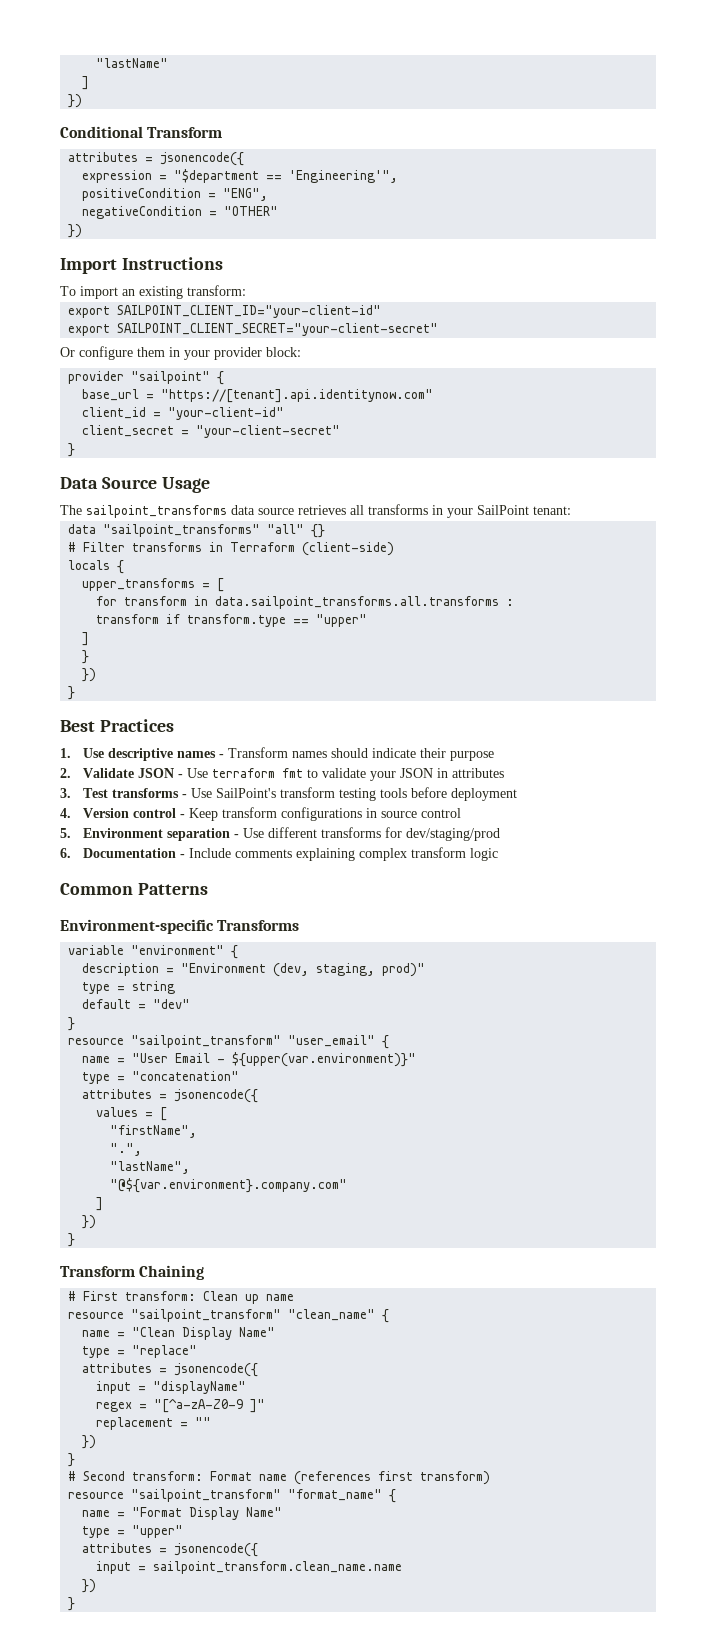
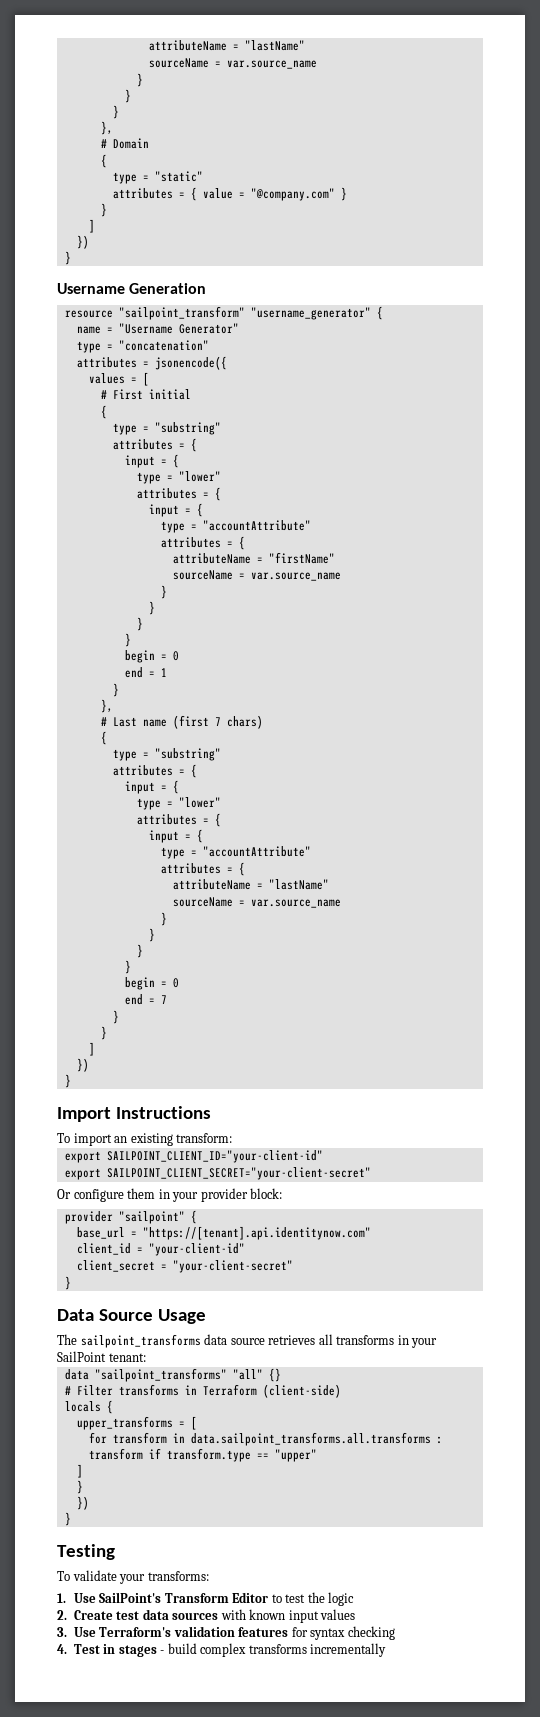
[96,58,169,68] [82,76,90,90] [68,94,83,108] [60,126,223,138] [68,152,245,166] [82,169,399,183] [82,188,269,201] [82,206,279,219] [68,224,83,238] "lastName" // ] // }) // Conditional Transform // attributes = jsonencode({ // expression = "$department == 'Engineering'", // positiveCondition = "ENG", // negativeCondition = "OTHER" // }) -> [148,40,305,51] [148,58,317,69] [136,73,143,87] [124,89,131,103] [112,105,119,119] [100,121,113,135] [100,138,149,149] [100,154,107,168] [112,171,203,184] [112,187,347,201] [100,203,107,217] [88,219,95,233] [76,235,89,249] [64,251,71,265] [57,283,207,294] [64,306,383,320] [76,323,239,334] [76,340,209,353] [76,356,227,370] [88,372,149,386] [100,389,191,400] [100,405,107,419] [112,422,221,435] [112,438,197,452] [124,454,179,468] [136,471,221,484] [136,487,221,501] [148,503,203,517] [160,520,311,533] [160,536,245,550] [172,552,335,564] [172,570,341,581] [160,585,167,599] [148,601,155,615] [136,617,143,631] [124,633,131,647] [124,650,179,663] [124,667,167,678] [112,683,119,697] [100,699,113,713] [100,715,263,729] [100,731,107,745] [112,748,221,761] [112,764,197,778] [124,780,179,794] [136,797,221,810] [136,813,221,827] [148,829,203,843] [160,846,311,859] [160,862,245,876] [172,879,329,890] [172,897,341,908] [160,912,167,926] [148,928,155,942] [136,944,143,958] [124,960,131,974] [124,977,179,990] [124,994,167,1005] [112,1010,119,1024] [100,1026,107,1040] [88,1042,95,1056] [76,1058,89,1072] [64,1074,71,1088] attributeName = "lastName" // sourceName = var.source_name // } // } // } // }, // # Domain // { // type = "static" // attributes = { value = "@company.com" } // } // ] // }) // } // Username Generation // resource "sailpoint_transform" "username_generator" { // name = "Username Generator" // type = "concatenation" // attributes = jsonencode({ // values = [ // # First initial // { // type = "substring" // attributes = { // input = { // type = "lower" // attributes = { // input = { // type = "accountAttribute" // attributes = { // attributeName = "firstName" // sourceName = var.source_name // } // } // } // } // begin = 0 // end = 1 // } // }, // # Last name (first 7 chars) // { // type = "substring" // attributes = { // input = { // type = "lower" // attributes = { // input = { // type = "accountAttribute" // attributes = { // attributeName = "lastName" // sourceName = var.source_name // } // } // } // } // begin = 0 // end = 7 // } // } // ] // }) // }
[60,719,174,732] [60,747,495,761] [60,768,505,781] [60,787,518,801] [60,807,462,821] [60,827,501,841] [60,847,499,861] [60,883,208,895] [60,919,300,934] [68,945,239,959] [82,963,426,977] [82,981,176,994] [82,999,191,1009] [68,1017,76,1031] [68,1035,390,1049] [82,1052,417,1067] [82,1071,240,1084] [82,1089,259,1103] [96,1107,168,1121] [110,1125,198,1138] [110,1143,143,1156] [110,1161,191,1174] [110,1178,348,1193] [96,1197,104,1211] [82,1215,97,1229] [68,1233,76,1247] [60,1265,205,1280] [68,1291,295,1304] [68,1309,390,1323] [82,1327,276,1340] [82,1345,198,1358] [82,1363,259,1377] [96,1381,247,1394] [96,1399,266,1413] [96,1417,212,1430] [82,1435,97,1449] [68,1453,76,1467] [68,1471,491,1485] [68,1489,397,1503] [82,1507,283,1520] [82,1525,184,1538] [82,1543,259,1557] [96,1561,403,1574] [82,1579,97,1593] [68,1597,76,1611] Best Practices // 1. Use descriptive names - Transform names should indicate their purpose // 2. Validate JSON - Use terraform fmt to validate your JSON in attributes // 3. Test transforms - Use SailPoint's transform testing tools before deployment // 4. Version control - Keep transform configurations in source control // 5. Environment separation - Use different transforms for dev/staging/prod // 6. Documentation - Include comments explaining complex transform logic // Common Patterns // Environment-specific Transforms // variable "environment" { // description = "Environment (dev, staging, prod)" // type = string // default = "dev" // } // resource "sailpoint_transform" "user_email" { // name = "User Email - ${upper(var.environment)}" // type = "concatenation" // attributes = jsonencode({ // values = [ // "firstName", // ".", // "lastName", // "@${var.environment}.company.com" // ] // }) // } // Transform Chaining // # First transform: Clean up name // resource "sailpoint_transform" "clean_name" { // name = "Clean Display Name" // type = "replace" // attributes = jsonencode({ // input = "displayName" // regex = "[^a-zA-Z0-9 ]" // replacement = "" // }) // } // # Second transform: Format name (references first transform) // resource "sailpoint_transform" "format_name" { // name = "Format Display Name" // type = "upper" // attributes = jsonencode({ // input = sailpoint_transform.clean_name.name // }) // } -> [57,1544,115,1560] [57,1570,209,1584] [57,1592,355,1606] [57,1609,356,1623] [57,1626,395,1640] [57,1643,387,1657] Testing // To validate your transforms: // 1. Use SailPoint's Transform Editor to test the logic // 2. Create test data sources with known input values // 3. Use Terraform's validation features for syntax checking // 4. Test in stages - build complex transforms incrementally

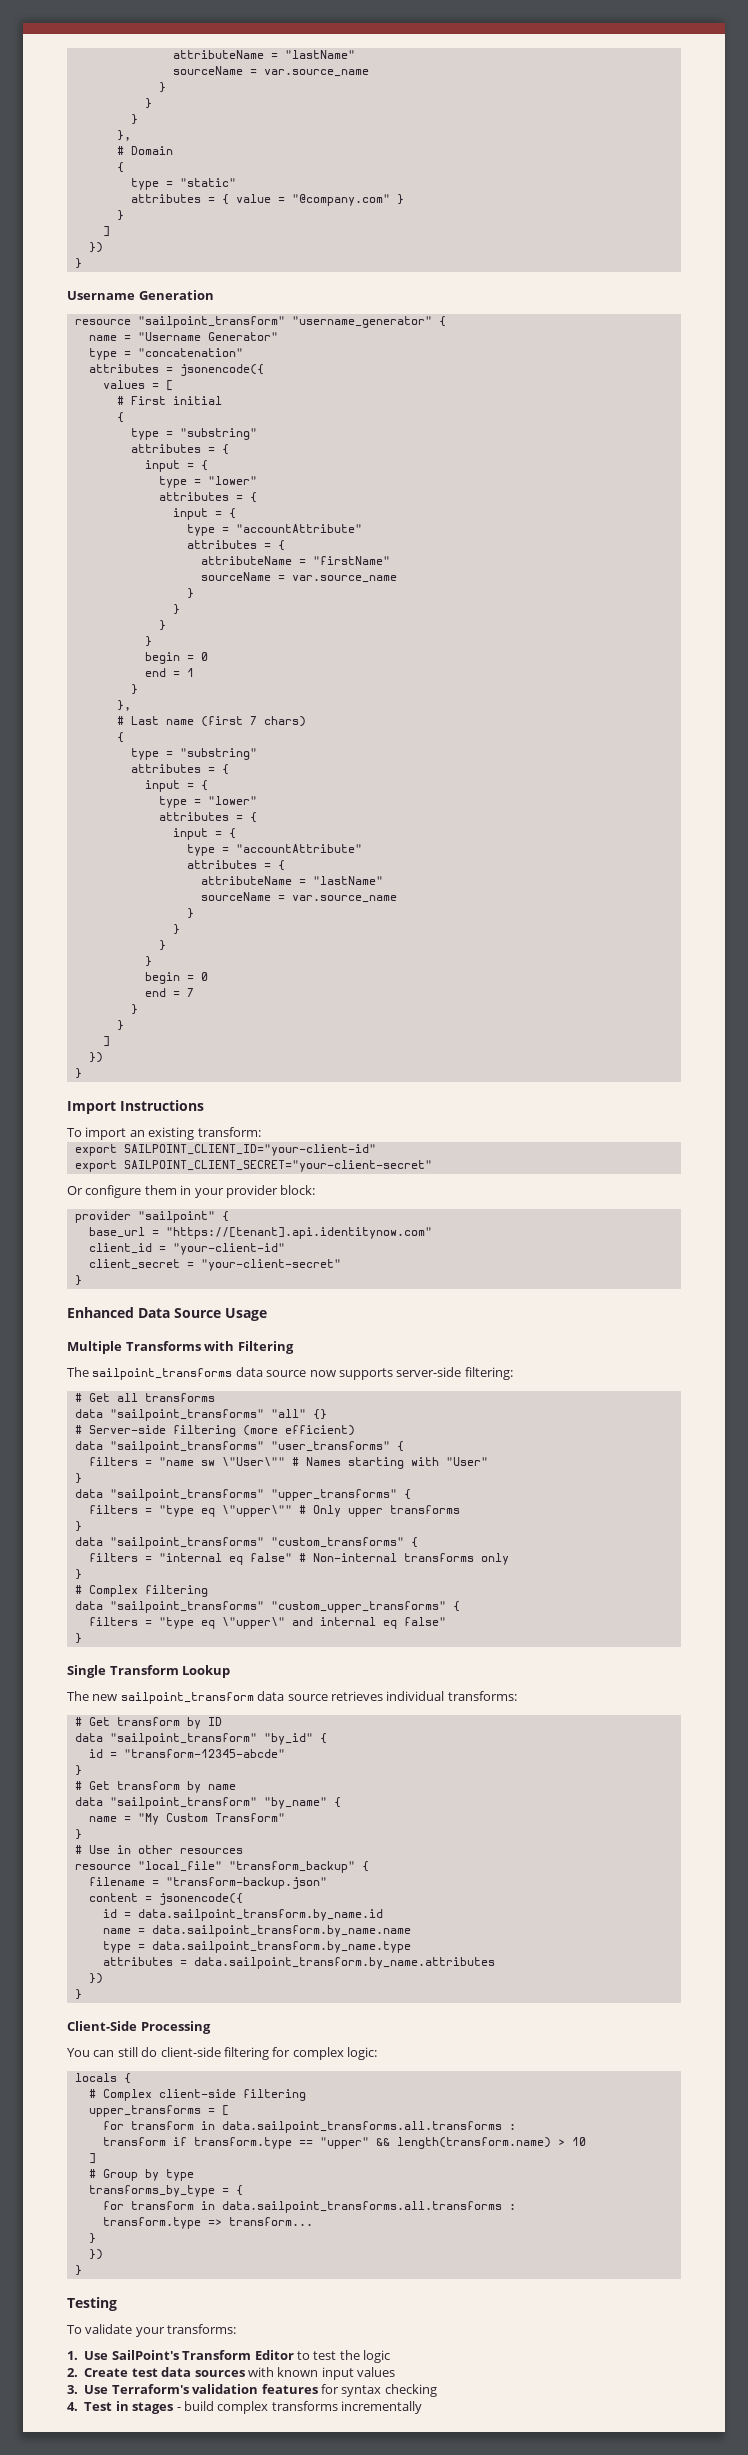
(71, 1283) none -> [67,1307,134,1318] Enhanced
(206, 1316) none -> [67,1341,294,1354] // Multiple Transforms with Filtering
[268,1334,438,1348] [57,1351,146,1362] retrieves all transforms in your SailPoint tenant: -> [309,1367,513,1380] [74,1393,215,1402] now supports server-side filtering: // # Get all transforms
[76,1384,341,1398] [64,1400,113,1414] Filter transforms in Terraform (client-side) // locals { -> [88,1425,355,1437] [74,1441,404,1453] [88,1457,488,1469] [74,1473,82,1484] [74,1489,411,1501] [88,1505,460,1517] [74,1521,82,1532] [74,1537,418,1549] [88,1553,509,1565] [74,1569,82,1580] [74,1585,208,1597] [74,1601,460,1613] [88,1617,446,1629] [74,1633,82,1644] [67,1665,231,1678] [67,1691,517,1704] [74,1717,222,1729] [74,1733,327,1745] [88,1749,285,1758] [74,1765,82,1776] [74,1781,236,1793] [74,1797,341,1809] [88,1813,285,1825] [74,1829,82,1840] [74,1845,243,1854] [74,1861,369,1873] [88,1877,327,1889] [88,1893,243,1905] [102,1909,383,1921] [102,1925,411,1937] [102,1941,411,1953] [102,1957,495,1969] [88,1973,103,1984] [74,1989,82,2000] [67,2021,211,2034] [67,2047,377,2060] [74,2073,131,2084] [88,2089,306,2101] Server-side filtering (more efficient) // data "sailpoint_transforms" "user_transforms" { // filters = "name sw \"User\"" # Names starting with "User" // } // data "sailpoint_transforms" "upper_transforms" { // filters = "type eq \"upper\"" # Only upper transforms // } // data "sailpoint_transforms" "custom_transforms" { // filters = "internal eq false" # Non-internal transforms only // } // # Complex filtering // data "sailpoint_transforms" "custom_upper_transforms" { // filters = "type eq \"upper\" and internal eq false" // } // Single Transform Lookup // The new sailpoint_transform data source retrieves individual transforms: // # Get transform by ID // data "sailpoint_transform" "by_id" { // id = "transform-12345-abcde" // } // # Get transform by name // data "sailpoint_transform" "by_name" { // name = "My Custom Transform" // } // # Use in other resources // resource "local_file" "transform_backup" { // filename = "transform-backup.json" // content = jsonencode({ // id = data.sailpoint_transform.by_name.id // name = data.sailpoint_transform.by_name.name // type = data.sailpoint_transform.by_name.type // attributes = data.sailpoint_transform.by_name.attributes // }) // } // Client-Side Processing // You can still do client-side filtering for complex logic: // locals { // # Complex client-side filtering
[76,1464,83,1478] // ] -> [375,2137,586,2149] [88,2153,96,2164] [88,2169,194,2181] [88,2185,243,2197] [102,2201,516,2213] [102,2217,313,2229] && length(transform.name) > 10 // ] // # Group by type // transforms_by_type = { // for transform in data.sailpoint_transforms.all.transforms : // transform.type => transform...

